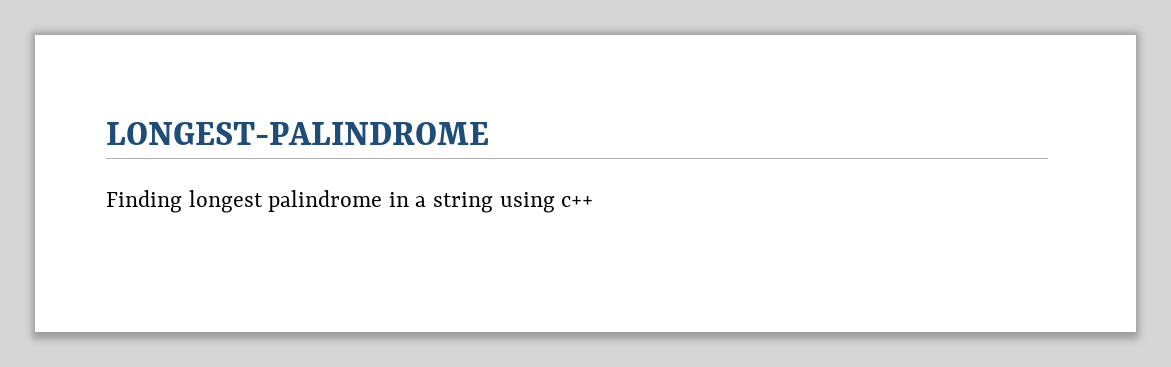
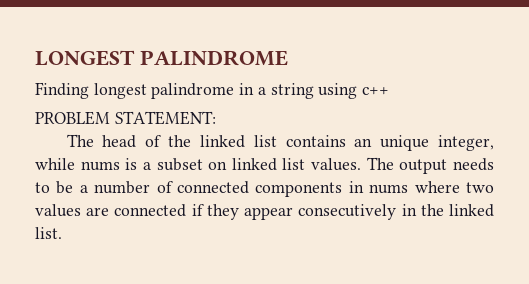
[106,122,489,145] LONGEST-PALINDROME -> [35,50,288,66] LONGEST PALINDROME
(594, 201) none -> [35,111,216,125] [66,134,494,151] [35,157,494,174] [35,181,494,197] [35,204,495,220] [35,227,62,239] // PROBLEM STATEMENT: // The head of the linked list contains an unique integer, while nums is a subset on linked list values. The output needs to be a number of connected components in nums where two values are connected if they appear consecutively in the linked list.

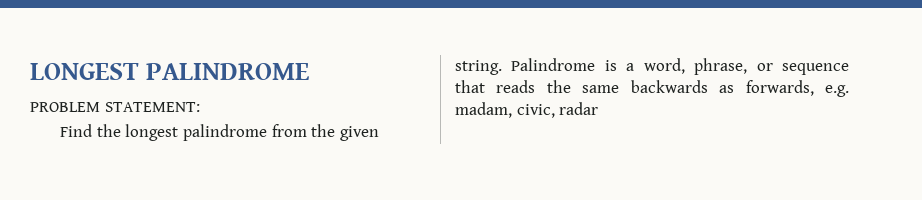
[35,82,390,99] [35,111,216,125] [66,134,494,151] [35,157,494,174] [35,181,494,197] [35,204,495,220] [35,227,62,239] Finding longest palindrome in a string using c++ // PROBLEM STATEMENT: // The head of the linked list contains an unique integer, while nums is a subset on linked list values. The output needs to be a number of connected components in nums where two values are connected if they appear consecutively in the linked list. -> [30,102,200,112] [60,124,379,141] [455,58,849,75] [455,80,849,97] [455,102,599,118] PROBLEM STATEMENT: // Find the longest palindrome from the given string. Palindrome is a word, phrase, or sequence that reads the same backwards as forwards, e.g. madam, civic, radar

